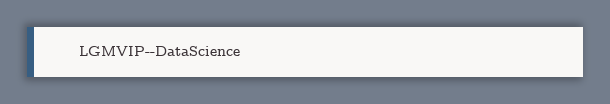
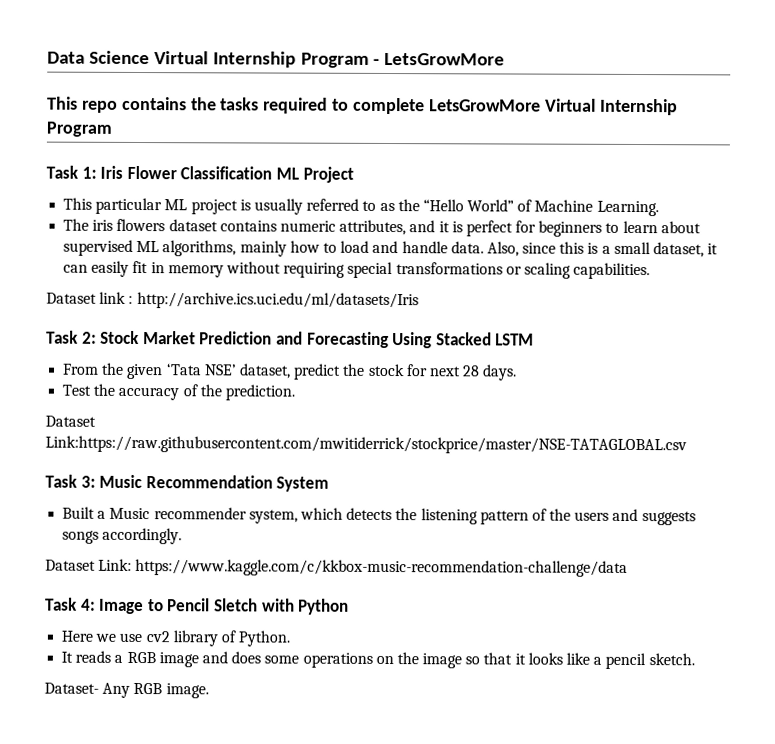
[79,46,240,56] LGMVIP--DataScience -> [47,50,505,68] [47,96,678,116] [46,121,113,137] [46,165,354,183] [63,197,659,217] [63,218,701,237] [63,239,719,258] [63,260,651,280] [46,291,419,310] [46,330,535,349] [62,362,518,381] [62,383,295,401] [45,415,96,427] [45,435,687,455] [45,474,330,492] [62,506,696,526] [62,527,183,545] [45,558,629,577] [45,597,350,615] [61,630,291,647] [61,650,695,670] [44,682,209,699] Data Science Virtual Internship Program - LetsGrowMore // This repo contains the tasks required to complete LetsGrowMore Virtual Internship Program // Task 1: Iris Flower Classification ML Project // This particular ML project is usually referred to as the “Hello World” of Machine Learning. // The iris flowers dataset contains numeric attributes, and it is perfect for beginners to learn about supervised ML algorithms, mainly how to load and handle data. Also, since this is a small dataset, it can easily fit in memory without requiring special transformations or scaling capabilities. // Dataset link : http://archive.ics.uci.edu/ml/datasets/Iris // Task 2: Stock Market Prediction and Forecasting Using Stacked LSTM // From the given ‘Tata NSE’ dataset, predict the stock for next 28 days. // Test the accuracy of the prediction. // Dataset Link:https://raw.githubusercontent.com/mwitiderrick/stockprice/master/NSE-TATAGLOBAL.csv // Task 3: Music Recommendation System // Built a Music recommender system, which detects the listening pattern of the users and suggests songs accordingly. // Dataset Link: https://www.kaggle.com/c/kkbox-music-recommendation-challenge/data // Task 4: Image to Pencil Sletch with Python // Here we use cv2 library of Python. // It reads a RGB image and does some operations on the image so that it looks like a pencil sketch. // Dataset- Any RGB image.

